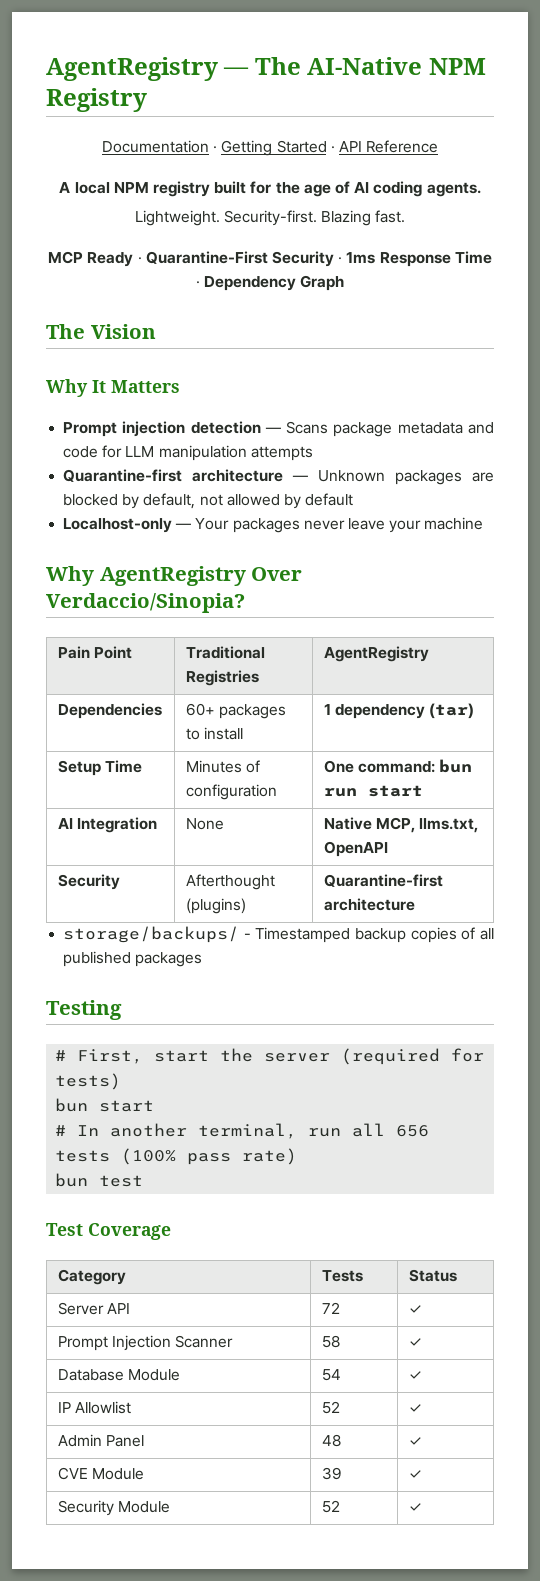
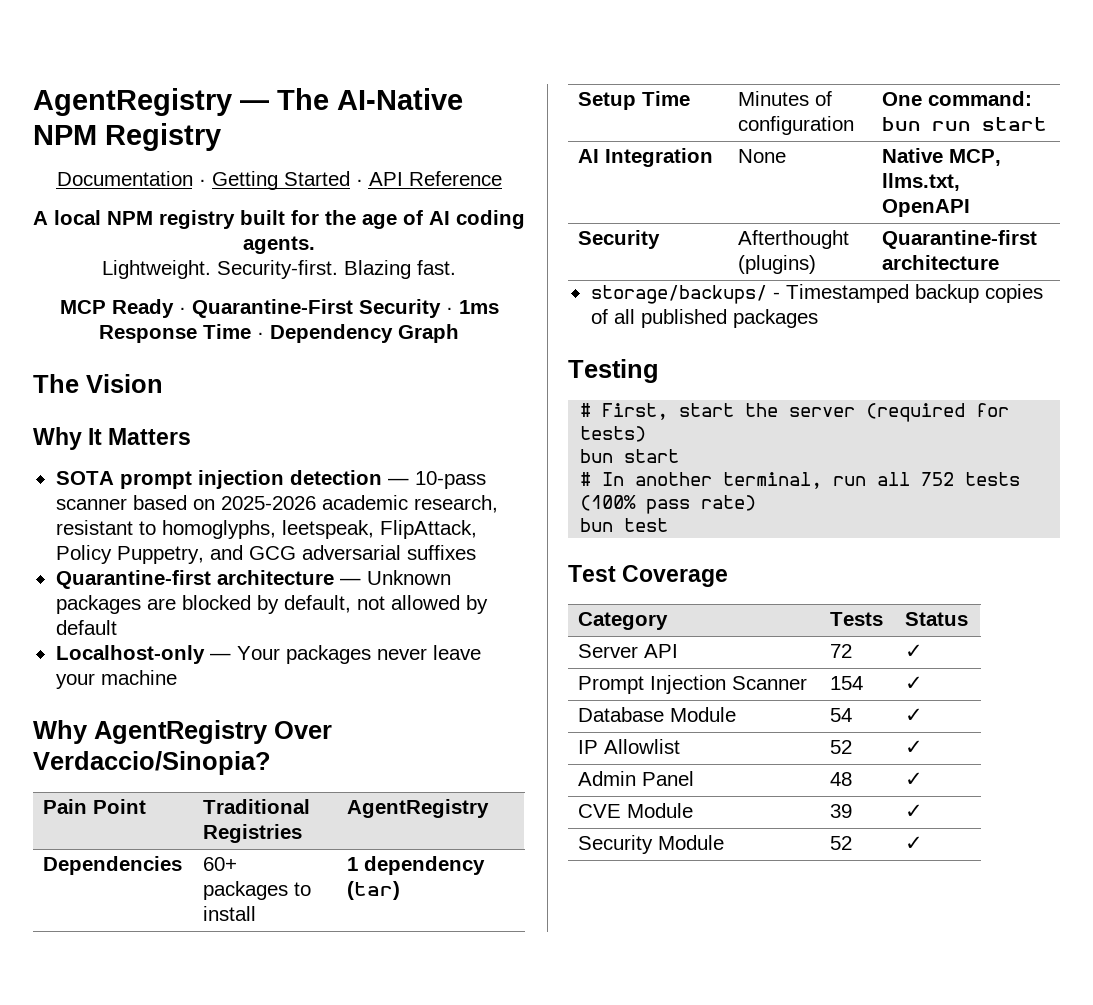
[63,422,118,437] Prompt -> [55,471,192,489] SOTA prompt
[286,421,494,437] [63,445,313,461] Scans package metadata and code for LLM manipulation attempts -> [414,471,486,489] [55,495,498,513] [55,520,477,539] [55,545,476,564] 10-pass scanner based on 2025-2026 academic research, resistant to homoglyphs, leetspeak, FlipAttack, Policy Puppetry, and GCG adversarial suffixes
[396,1125,430,1137] 656 -> [921,472,955,486] 752
[321,1335,340,1348] 58 -> [830,676,864,690] 154

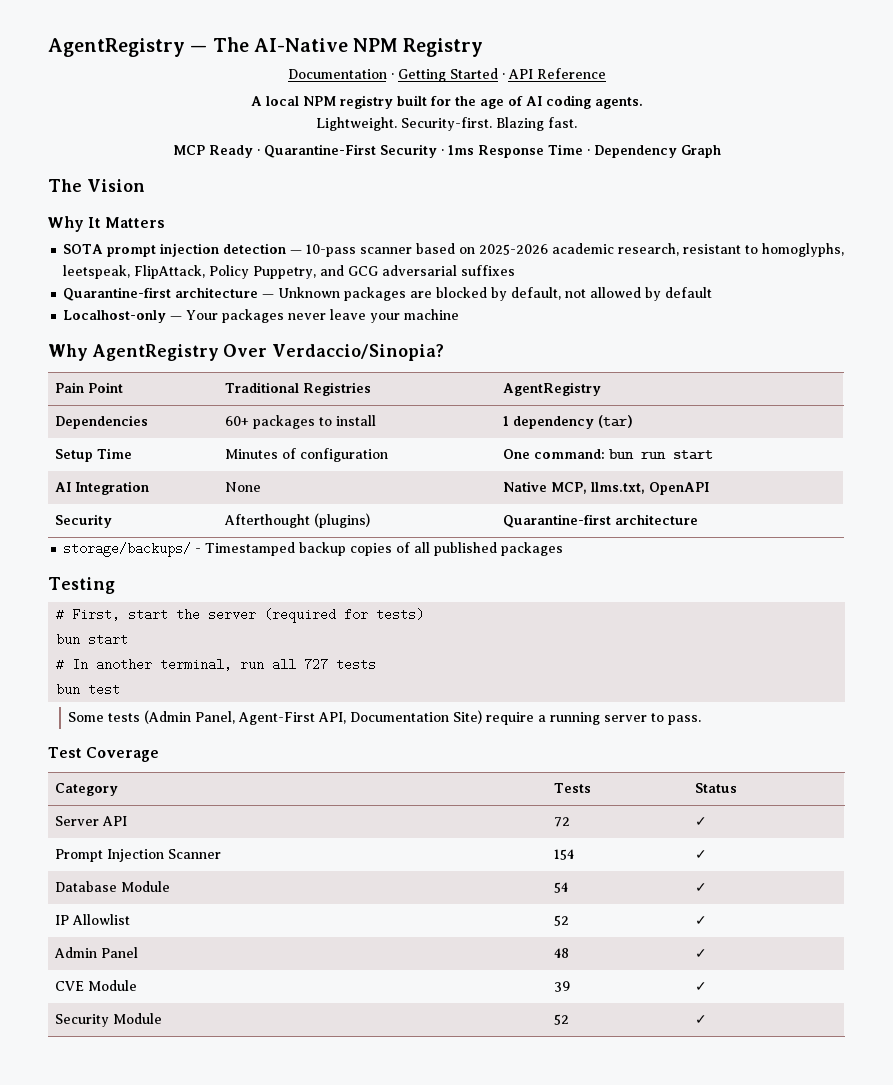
[921,472,1021,486] [580,495,757,514] 752 tests (100% pass rate) -> [304,658,377,671] 727 tests
(669, 525) none -> [68,710,702,725] // Some tests (Admin Panel, Agent-First API, Documentation Site) require a running server to pass.

